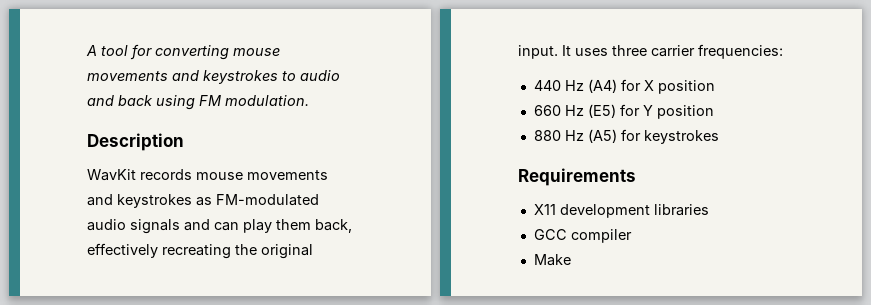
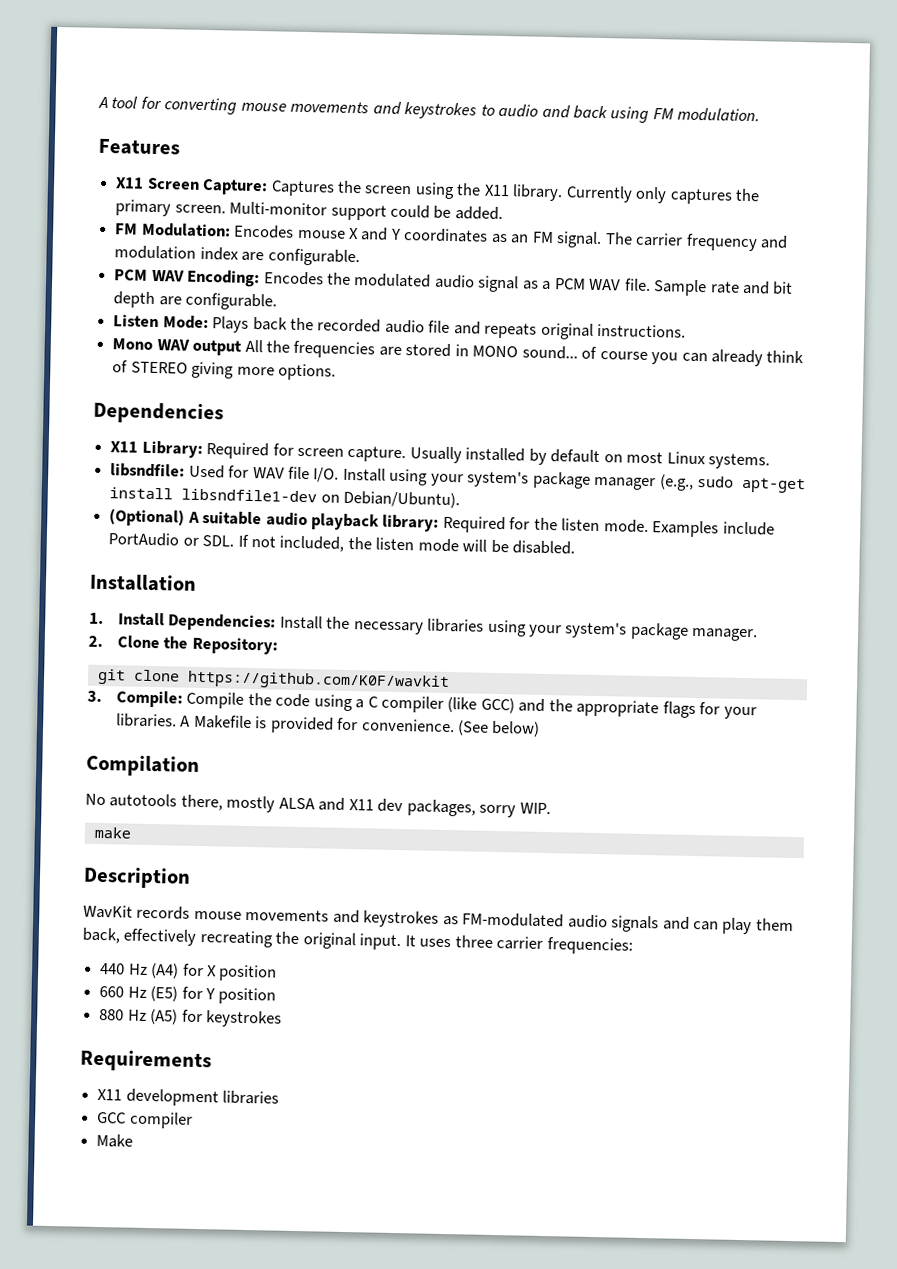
(309, 100) none -> [98,138,180,156] [115,177,761,205] [115,199,503,221] [115,222,788,252] [114,245,360,267] [114,269,794,297] [113,291,278,311] [113,314,687,340] [112,338,805,367] [112,360,336,381] [93,401,224,425] [110,440,771,470] [110,463,807,494] [109,487,461,509] [109,508,775,538] [108,532,576,555] [89,573,197,592] [89,612,759,642] [88,635,278,655] [96,668,450,692] [87,690,757,720] [115,713,541,737] [86,754,200,777] [85,793,551,818] [93,826,132,839] // Features // X11 Screen Capture: Captures the screen using the X11 library. Currently only captures the primary screen. Multi-monitor support could be added. // FM Modulation: Encodes mouse X and Y coordinates as an FM signal. The carrier frequency and modulation index are configurable. // PCM WAV Encoding: Encodes the modulated audio signal as a PCM WAV file. Sample rate and bit depth are configurable. // Listen Mode: Plays back the recorded audio file and repeats original instructions. // Mono WAV output All the frequencies are stored in MONO sound... of course you can already think of STEREO giving more options. // Dependencies // X11 Library: Required for screen capture. Usually installed by default on most Linux systems. // libsndfile: Used for WAV file I/O. Install using your system's package manager (e.g., sudo apt-get install libsndfile1-dev on Debian/Ubuntu). // (Optional) A suitable audio playback library: Required for the listen mode. Examples include PortAudio or SDL. If not included, the listen mode will be disabled. // Installation // 1. Install Dependencies: Install the necessary libraries using your system's package manager. // 2. Clone the Repository: // git clone https://github.com/K0F/wavkit // 3. Compile: Compile the code using a C compiler (like GCC) and the appropriate flags for your libraries. A Makefile is provided for convenience. (See below) // Compilation // No autotools there, mostly ALSA and X11 dev packages, sorry WIP. // make

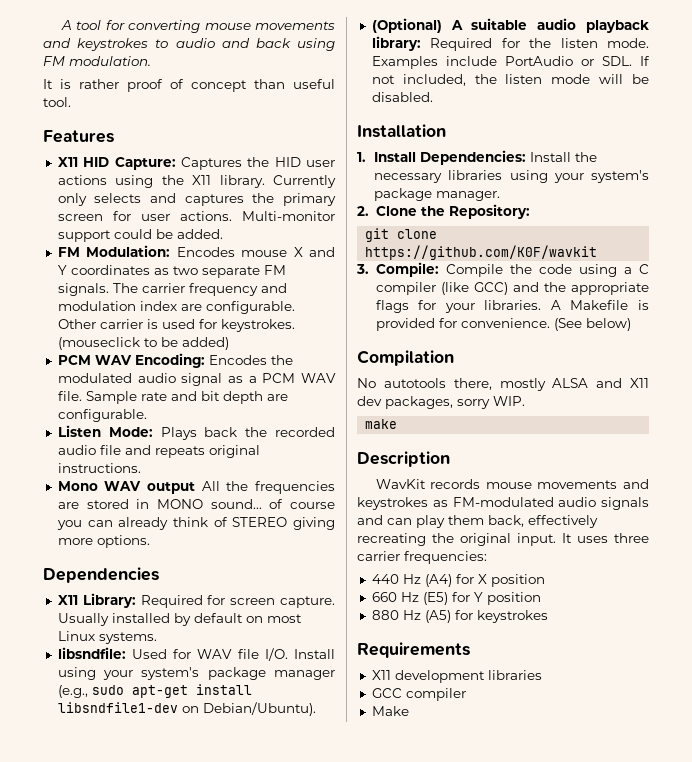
(761, 115) none -> [43,79,335,92] [43,97,71,107] // It is rather proof of concept than useful tool.
[146,177,200,190] Screen -> [83,157,110,167] HID
[364,185,413,195] screen -> [274,157,335,167] [57,175,107,185] HID user actions
(668, 195) none -> [94,193,177,203] selects and
[174,204,226,214] screen. -> [57,211,232,221] screen for user actions.
[510,231,603,249] an FM signal. -> [172,265,286,278] [57,283,109,296] two separate FM signals.
(360, 257) none -> [57,319,295,332] [57,337,229,350] Other carrier is used for keystrokes. (mouseclick to be added)

